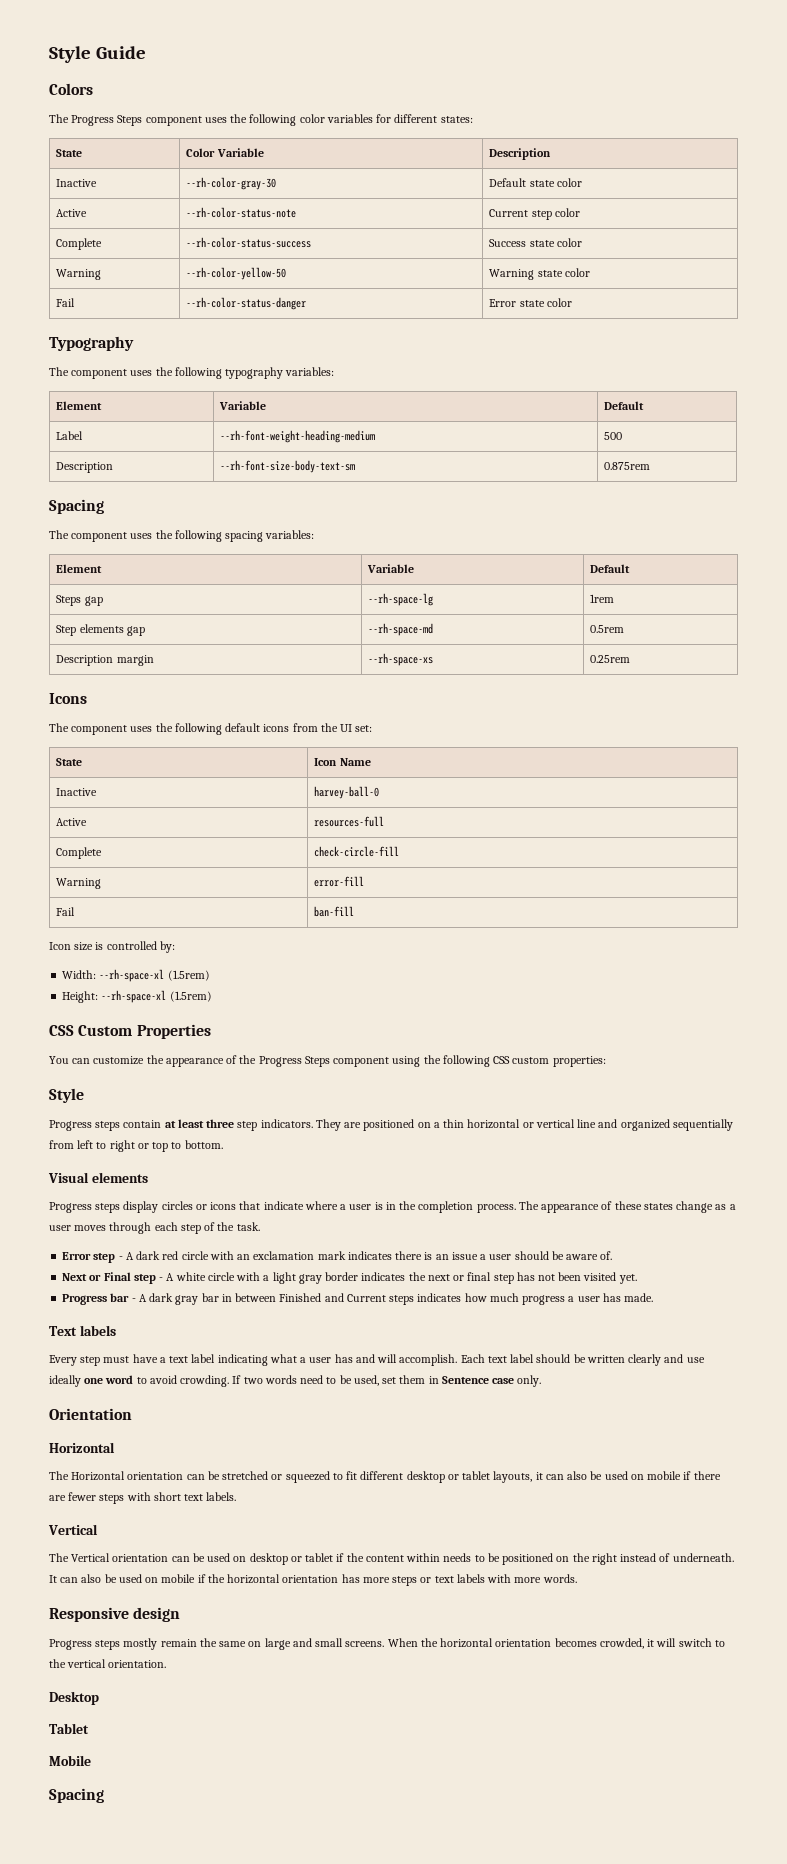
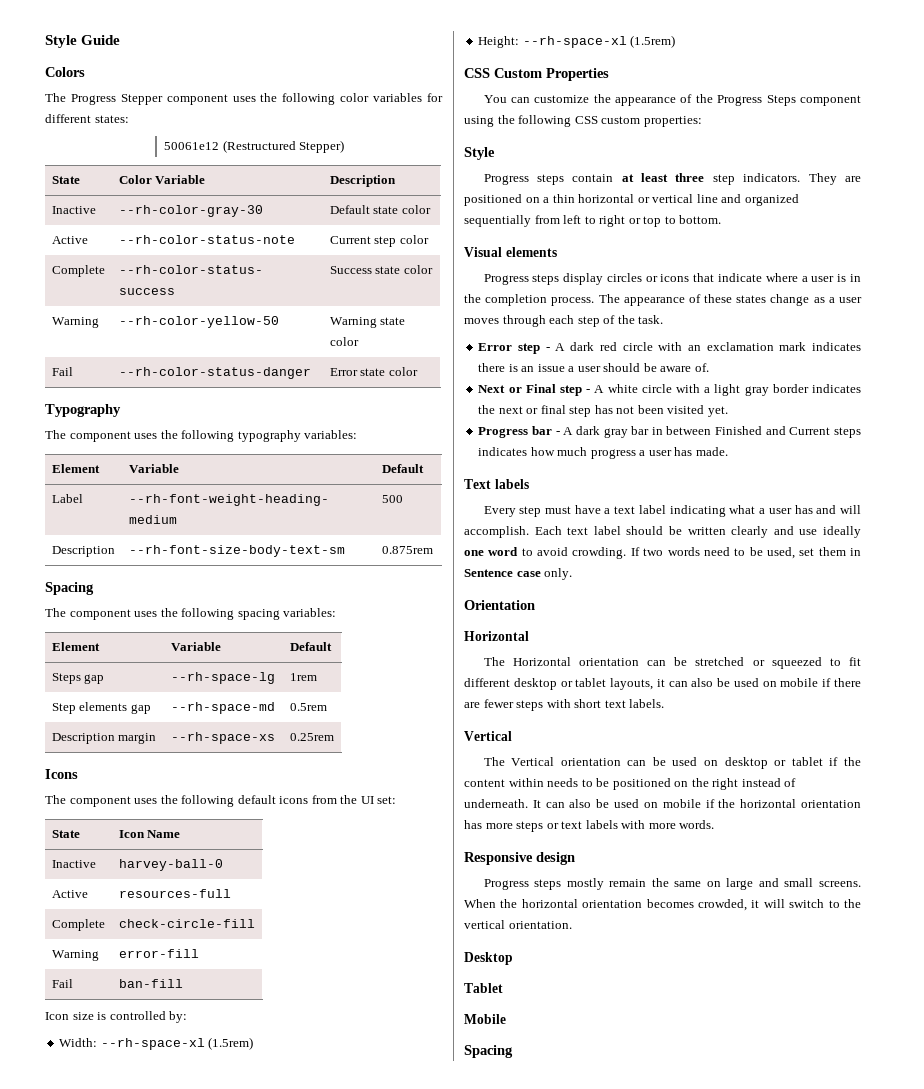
[117,115,143,126] Steps -> [120,94,163,105] Stepper
(473, 119) none -> [164,140,345,153] // 50061e12 (Restructured Stepper)

